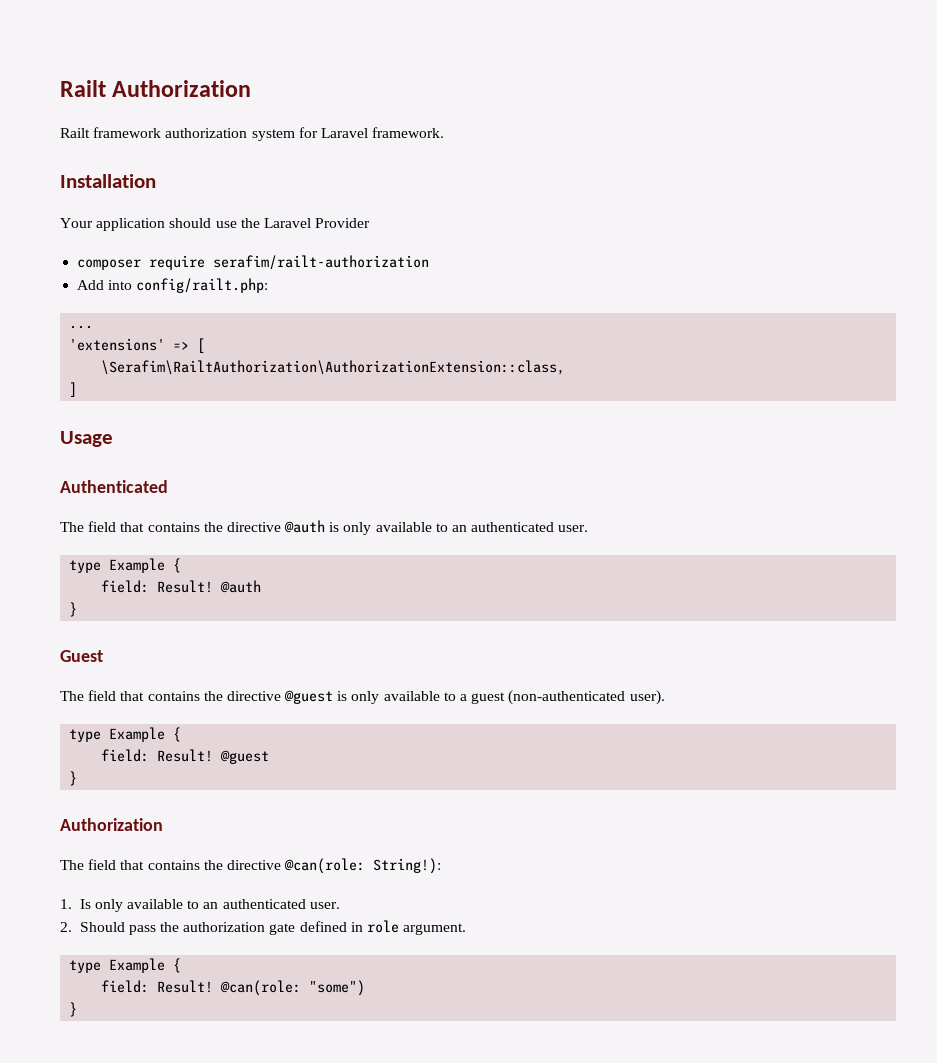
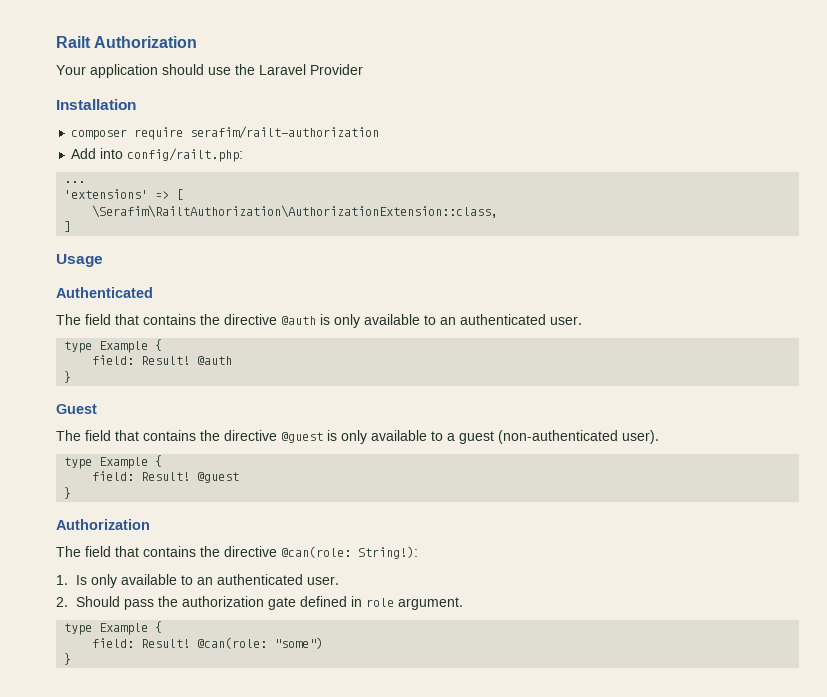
[60,127,445,141] [60,174,156,188] // Railt framework authorization system for Laravel framework. // Installation -> (198, 42) none
(371, 223) none -> [56,99,136,110] // Installation

